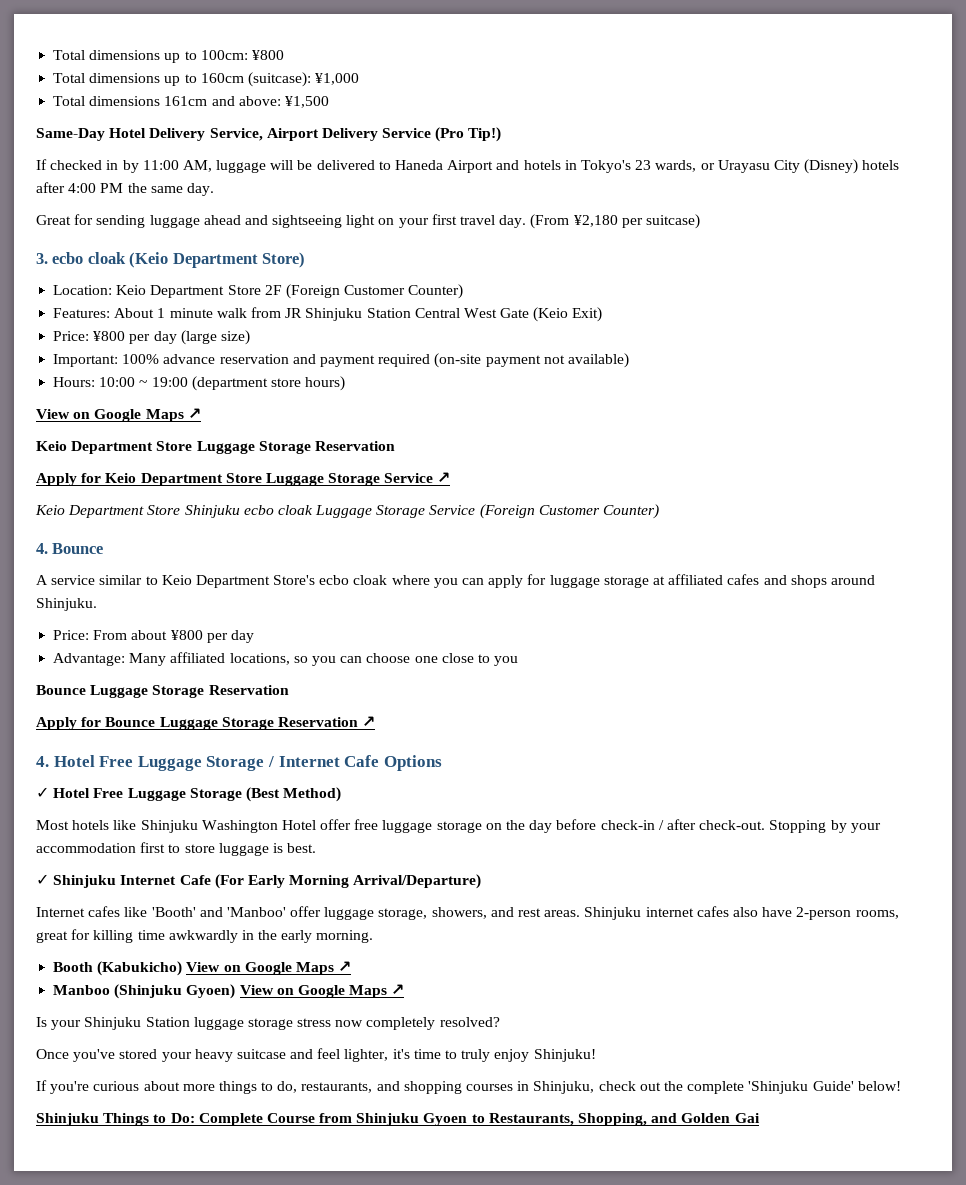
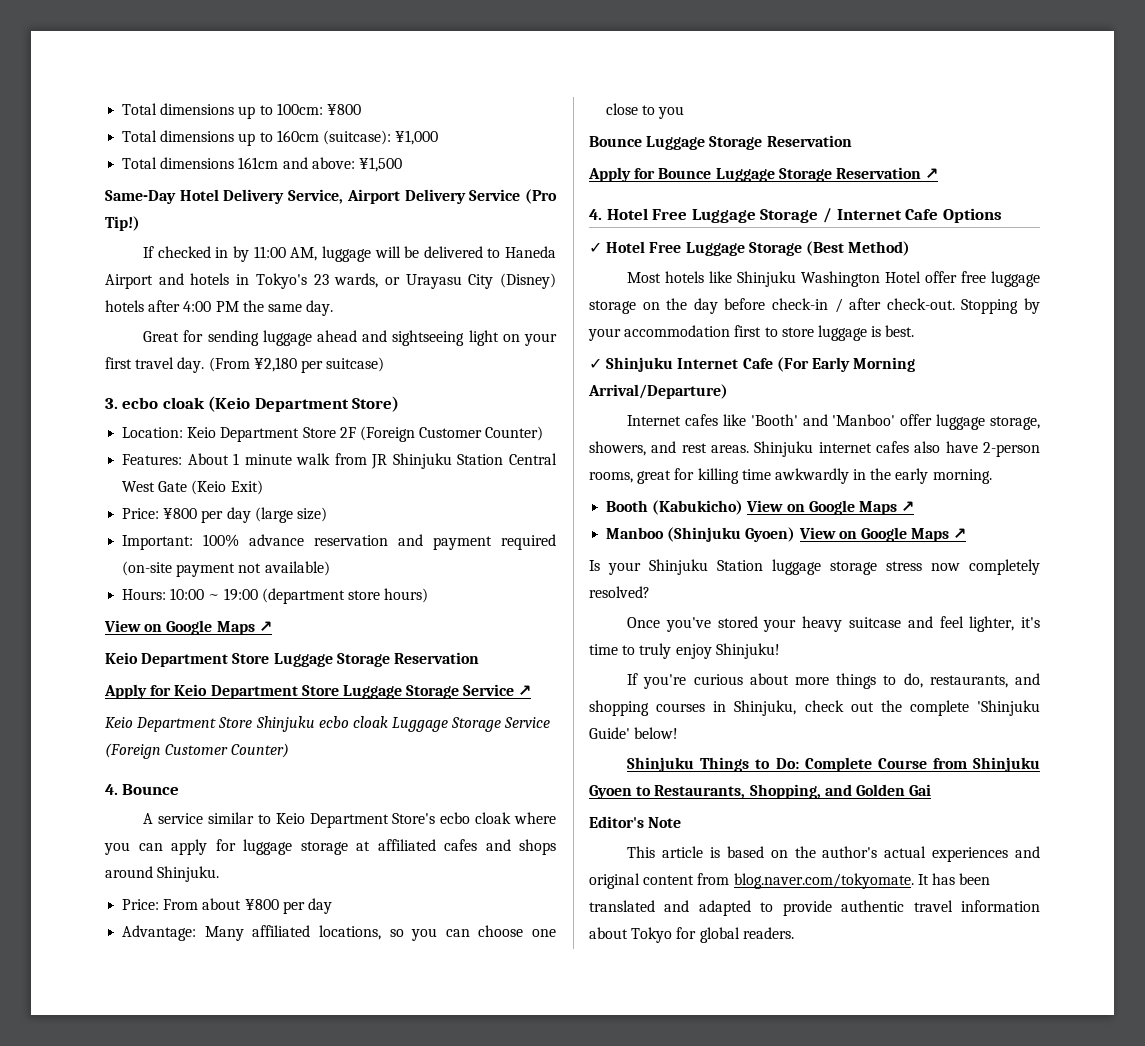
(760, 1118) none -> [589,816,682,828] [627,846,1040,862] [589,873,991,889] [589,900,1040,916] [589,927,794,943] // Editor's Note // This article is based on the author's actual experiences and original content from blog.naver.com/tokyomate. It has been translated and adapted to provide authentic travel information about Tokyo for global readers.

